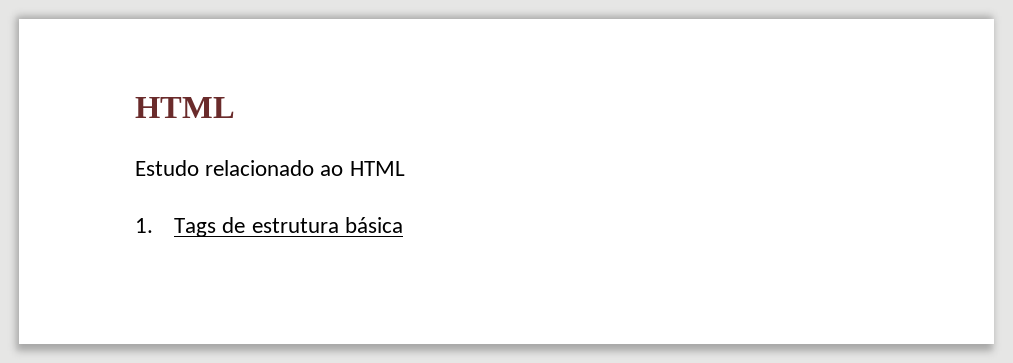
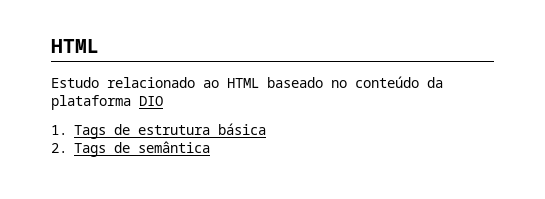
(405, 168) none -> [267,76,443,88] [51,95,163,110] baseado no conteúdo da plataforma DIO
(403, 225) none -> [51,141,210,157] // 2. Tags de semântica

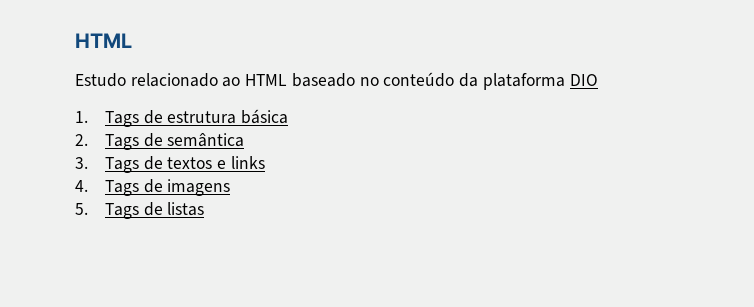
(210, 147) none -> [75,156,265,173] [75,179,231,196] [75,202,205,219] // 3. Tags de textos e links // 4. Tags de imagens // 5. Tags de listas

